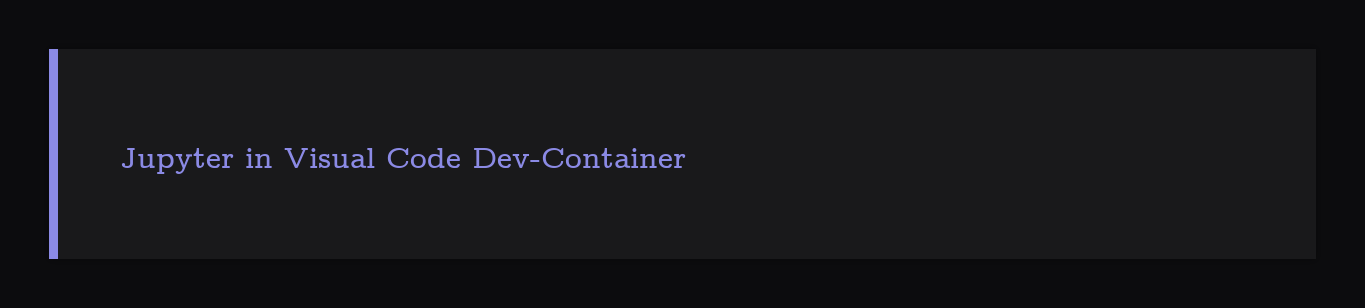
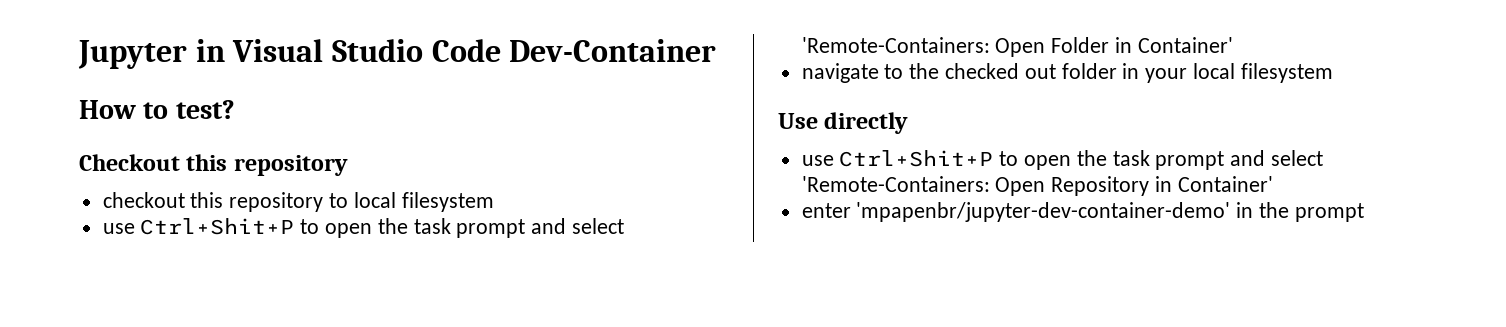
(375, 158) none -> [331,39,423,62] Studio
(686, 158) none -> [79,100,235,119] [79,154,348,176] [102,192,494,212] [102,218,625,238] [801,37,1233,57] [801,63,1333,83] [778,112,909,134] [801,150,1324,170] [801,176,1273,196] [801,202,1364,222] // How to test? // Checkout this repository // checkout this repository to local filesystem // use Ctrl+Shit+P to open the task prompt and select 'Remote-Containers: Open Folder in Container' // navigate to the checked out folder in your local filesystem // Use directly // use Ctrl+Shit+P to open the task prompt and select 'Remote-Containers: Open Repository in Container' // enter 'mpapenbr/jupyter-dev-container-demo' in the prompt

